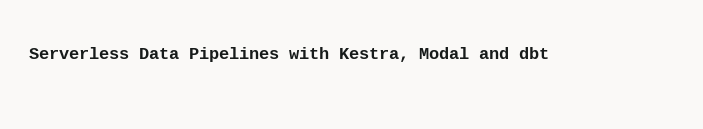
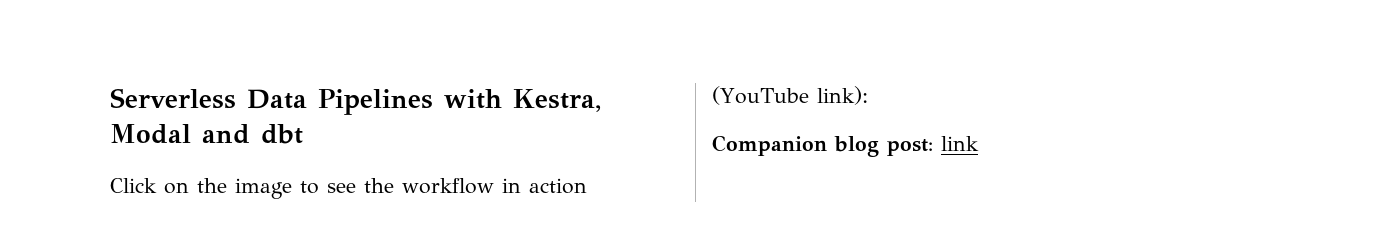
(549, 53) none -> [110,178,587,199] [712,86,868,105] [712,135,979,157] // Click on the image to see the workflow in action (YouTube link): // Companion blog post: link

